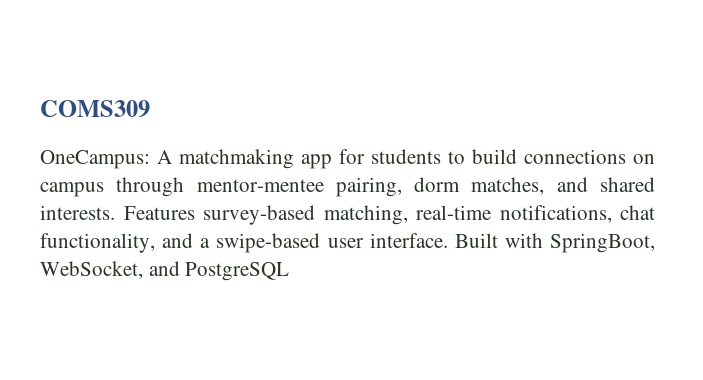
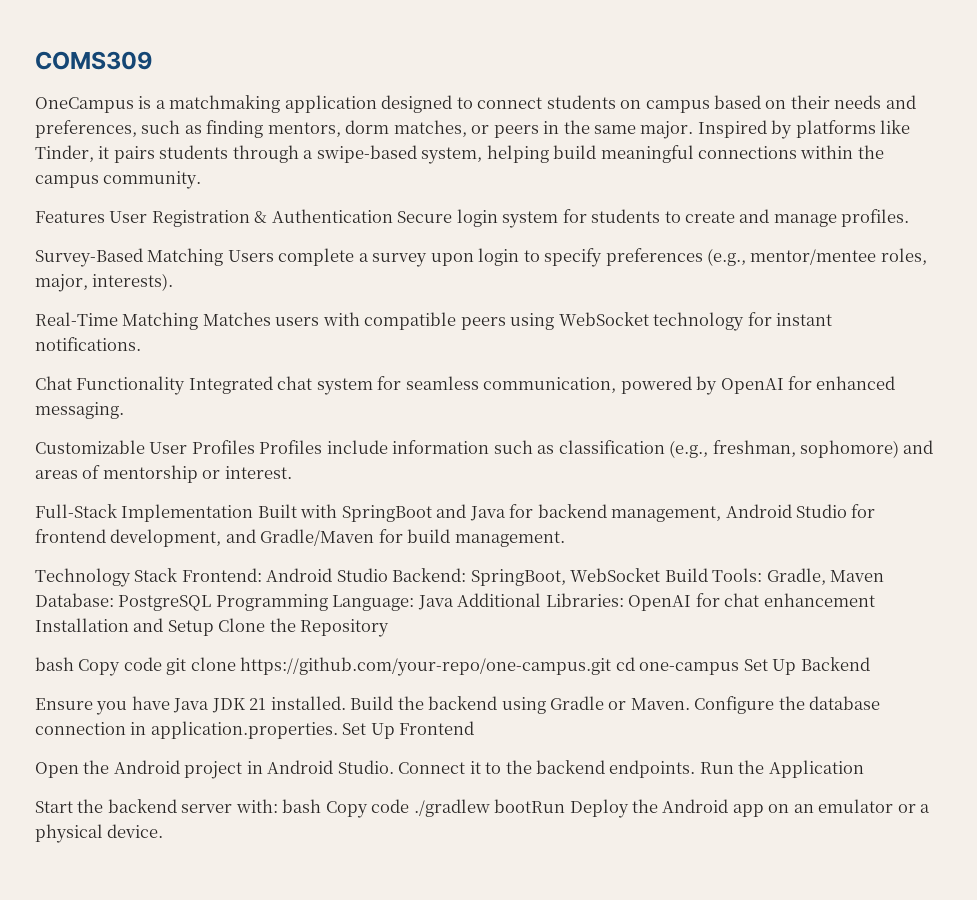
[40,149,655,169] [40,177,655,197] [40,205,655,225] [40,233,655,253] [40,261,290,281] OneCampus: A matchmaking app for students to build connections on campus through mentor-mentee pairing, dorm matches, and shared interests. Features survey-based matching, real-time notifications, chat functionality, and a swipe-based user interface. Built with SpringBoot, WebSocket, and PostgreSQL -> [35,95,916,113] [35,120,911,139] [35,145,884,164] [35,171,202,189] [35,209,910,228] [35,248,927,267] [35,273,174,292] [35,312,833,331] [35,337,141,351] [35,376,896,395] [35,402,124,419] [35,440,934,458] [35,465,292,483] [35,504,876,522] [35,529,565,547] [35,568,885,587] [35,593,875,611] [35,618,390,637] [35,657,870,676] [35,696,881,715] [35,721,475,739] [35,760,864,779] [35,799,931,818] [35,824,164,843] OneCampus is a matchmaking application designed to connect students on campus based on their needs and preferences, such as finding mentors, dorm matches, or peers in the same major. Inspired by platforms like Tinder, it pairs students through a swipe-based system, helping build meaningful connections within the campus community. // Features User Registration & Authentication Secure login system for students to create and manage profiles. // Survey-Based Matching Users complete a survey upon login to specify preferences (e.g., mentor/mentee roles, major, interests). // Real-Time Matching Matches users with compatible peers using WebSocket technology for instant notifications. // Chat Functionality Integrated chat system for seamless communication, powered by OpenAI for enhanced messaging. // Customizable User Profiles Profiles include information such as classification (e.g., freshman, sophomore) and areas of mentorship or interest. // Full-Stack Implementation Built with SpringBoot and Java for backend management, Android Studio for frontend development, and Gradle/Maven for build management. // Technology Stack Frontend: Android Studio Backend: SpringBoot, WebSocket Build Tools: Gradle, Maven Database: PostgreSQL Programming Language: Java Additional Libraries: OpenAI for chat enhancement Installation and Setup Clone the Repository // bash Copy code git clone https://github.com/your-repo/one-campus.git cd one-campus Set Up Backend // Ensure you have Java JDK 21 installed. Build the backend using Gradle or Maven. Configure the database connection in application.properties. Set Up Frontend // Open the Android project in Android Studio. Connect it to the backend endpoints. Run the Application // Start the backend server with: bash Copy code ./gradlew bootRun Deploy the Android app on an emulator or a physical device.

